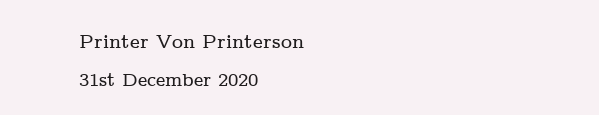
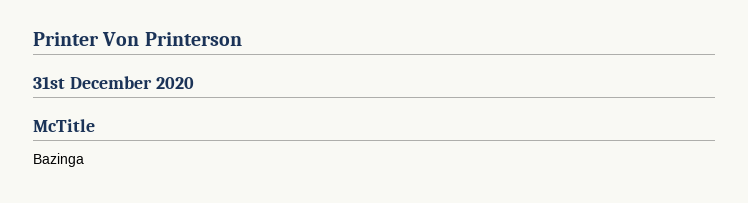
(258, 80) none -> [33,119,95,132] [33,153,84,167] // McTitle // Bazinga

